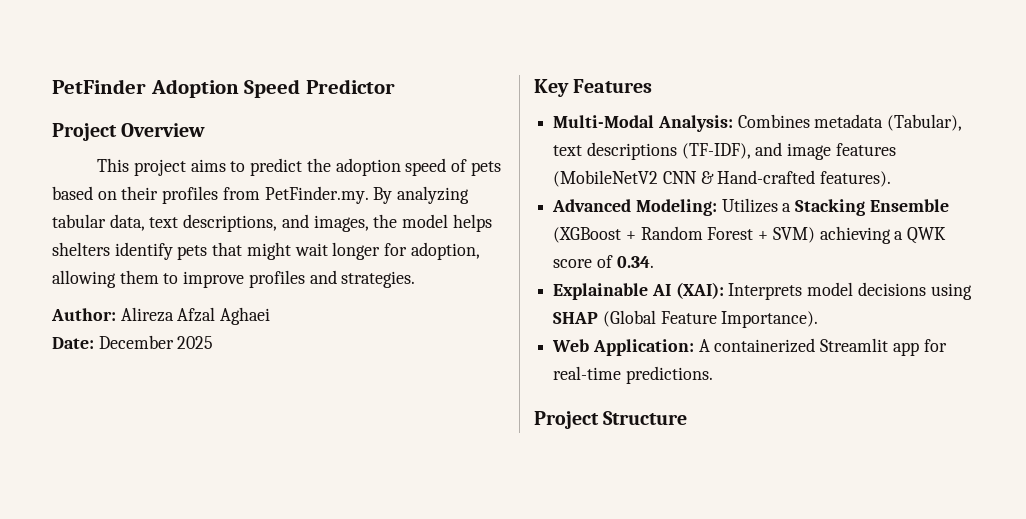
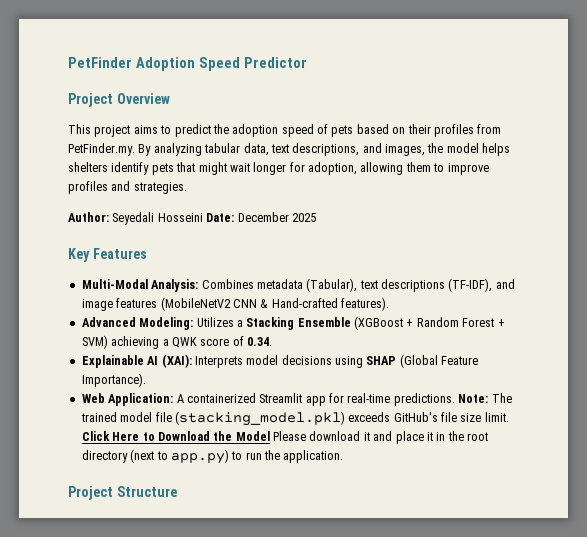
[120,307,271,325] Alireza Afzal Aghaei // -> [112,212,203,225] Seyedali Hosseini
(713, 375) none -> [458,393,512,403] [80,411,509,426] [81,431,488,444] [81,449,344,464] Note: The trained model file (stacking_model.pkl) exceeds GitHub's file size limit. Click Here to Download the Model Please download it and place it in the root directory (next to app.py) to run the application.

